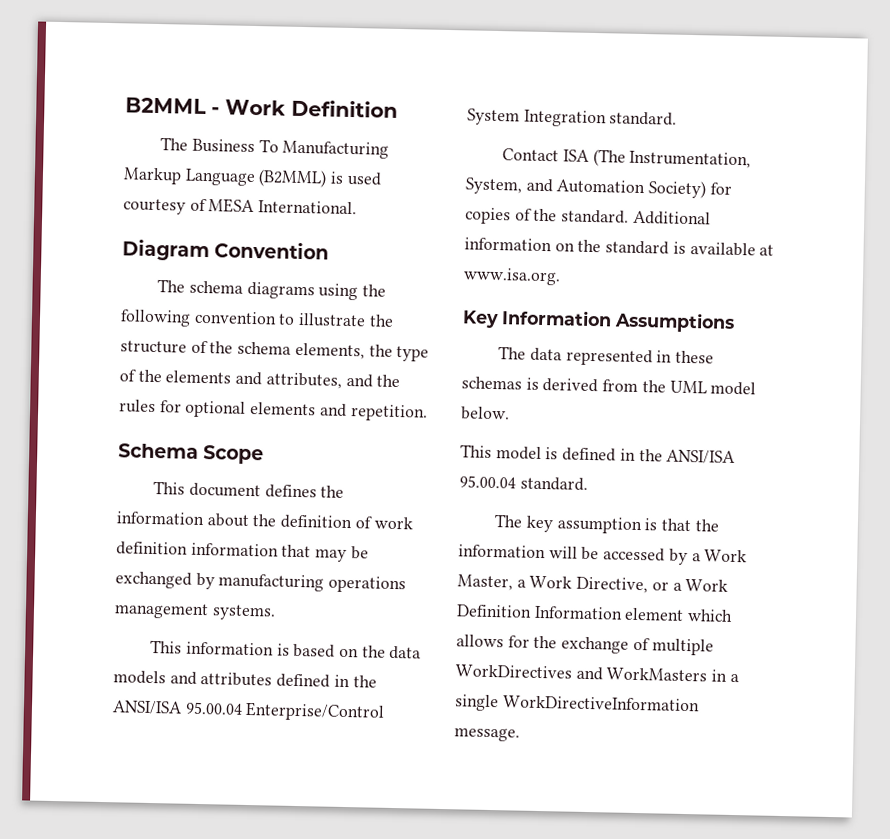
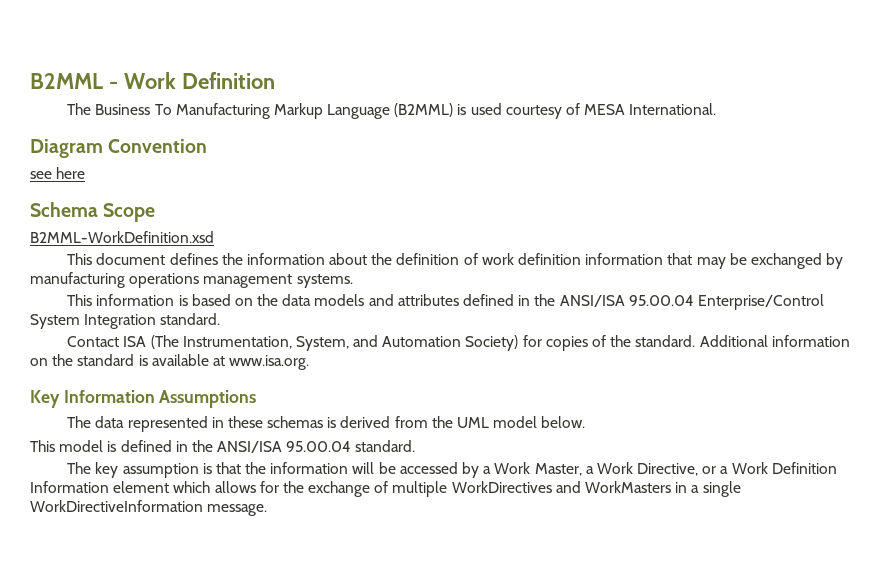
[157,279,386,301] [120,309,394,328] [120,340,430,362] [119,369,401,389] [119,399,428,422] The schema diagrams using the following convention to illustrate the structure of the schema elements, the type of the elements and attributes, and the rules for optional elements and repetition. -> [30,167,86,179] see here
(265, 455) none -> [30,231,214,243] // B2MML-WorkDefinition.xsd

